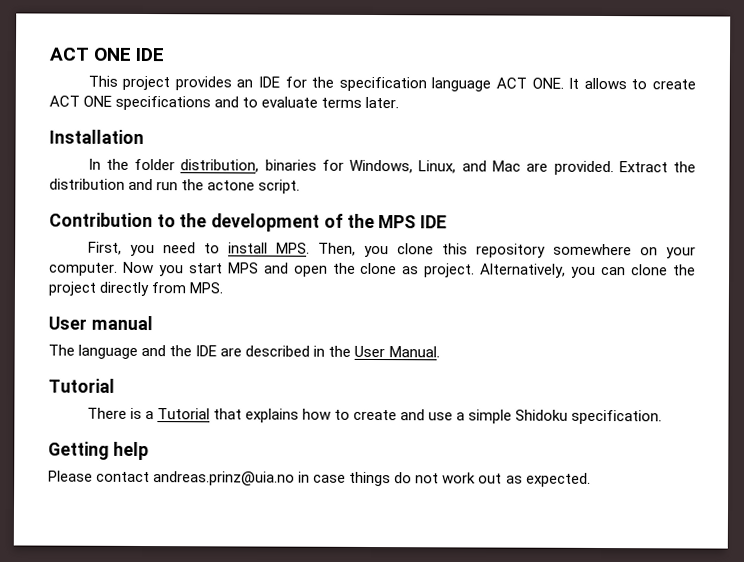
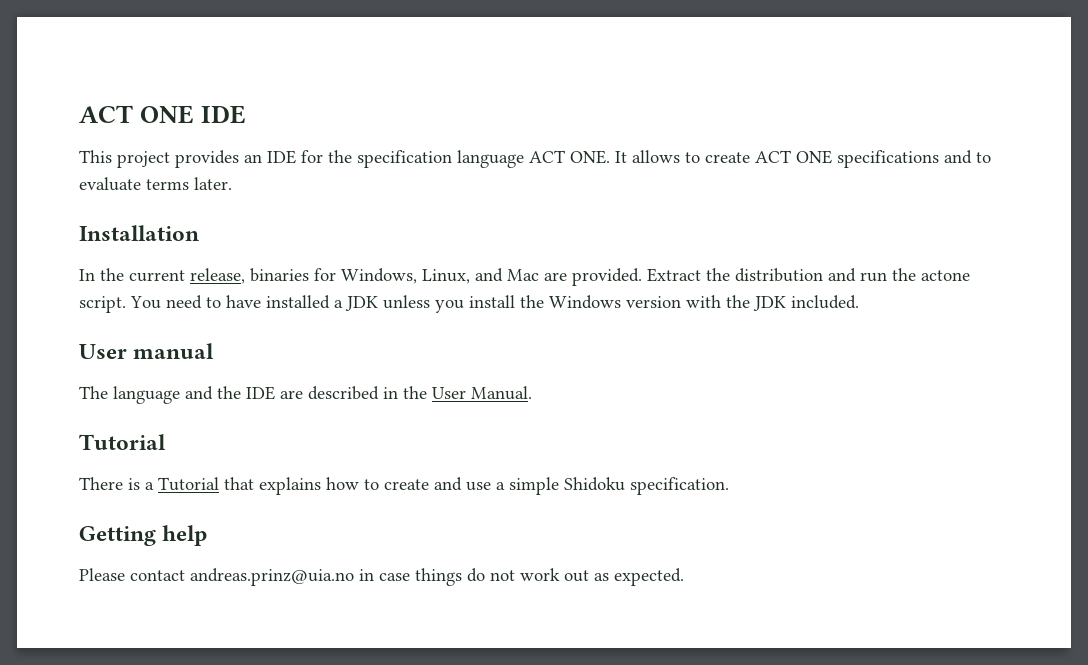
[134,158,260,173] folder distribution, -> [129,268,245,284] current release,
[49,212,448,232] [87,241,697,259] [49,261,696,278] [48,281,224,297] // Contribution to the development of the MPS IDE // First, you need to install MPS. Then, you clone this repository somewhere on your computer. Now you start MPS and open the clone as project. Alternatively, you can clone the project directly from MPS. -> [130,295,859,313] You need to have installed a JDK unless you install the Windows version with the JDK included.

